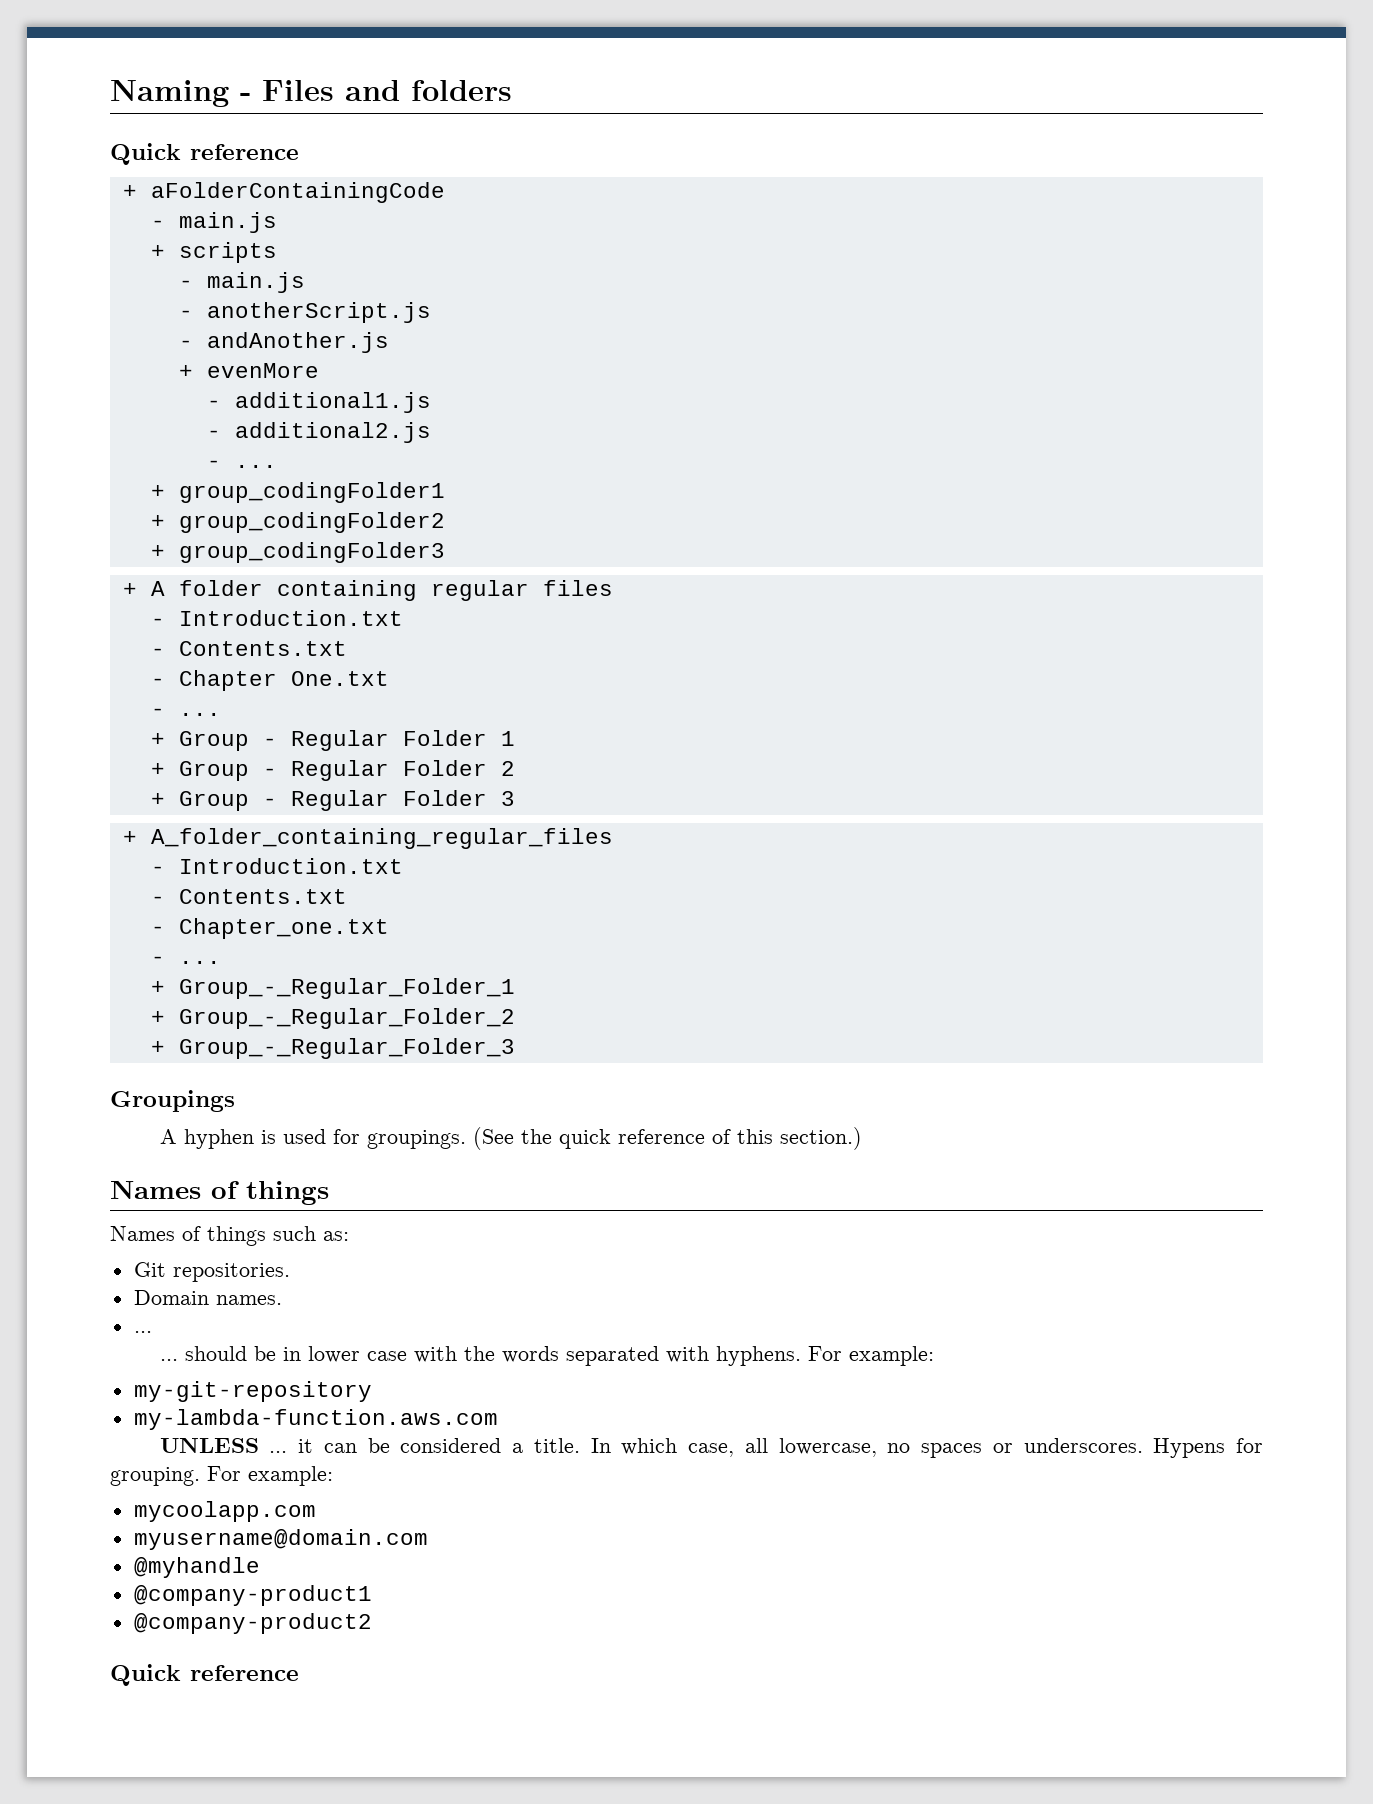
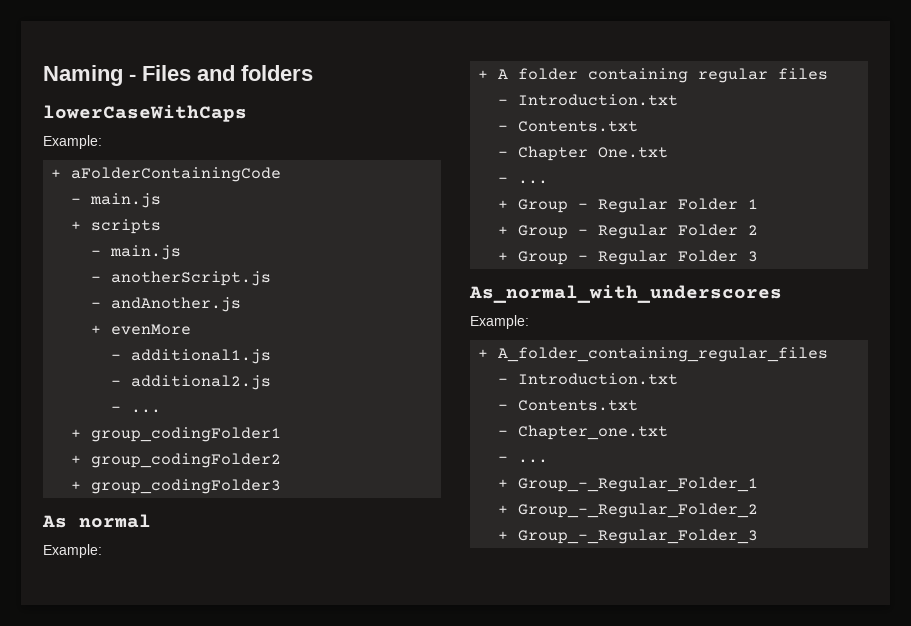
[110,143,299,165] Quick reference -> [43,105,247,122] [43,135,102,149] lowerCaseWithCaps // Example:
(445, 552) none -> [42,514,151,528] [43,544,102,558] // As normal // Example:
(515, 798) none -> [469,285,782,303] [470,315,529,329] // As_normal_with_underscores // Example:
[110,1090,235,1112] [159,1127,862,1150] [110,1180,329,1205] [110,1226,349,1246] [133,1262,290,1282] [133,1290,282,1305] [133,1331,152,1333] [159,1346,934,1366] [133,1381,372,1402] [133,1409,498,1430] [159,1438,1264,1458] [110,1466,333,1486] [133,1501,316,1522] [133,1529,428,1550] [133,1557,260,1578] [133,1585,372,1606] [133,1613,372,1634] [110,1664,299,1686] // Groupings // A hyphen is used for groupings. (See the quick reference of this section.) // Names of things // Names of things such as: // Git repositories. // Domain names. // ... // ... should be in lower case with the words separated with hyphens. For example: // my-git-repository // my-lambda-function.aws.com // UNLESS ... it can be considered a title. In which case, all lowercase, no spaces or underscores. Hypens for grouping. For example: // mycoolapp.com // myusername@domain.com // @myhandle // @company-product1 // @company-product2 // Quick reference -> (759, 536) none

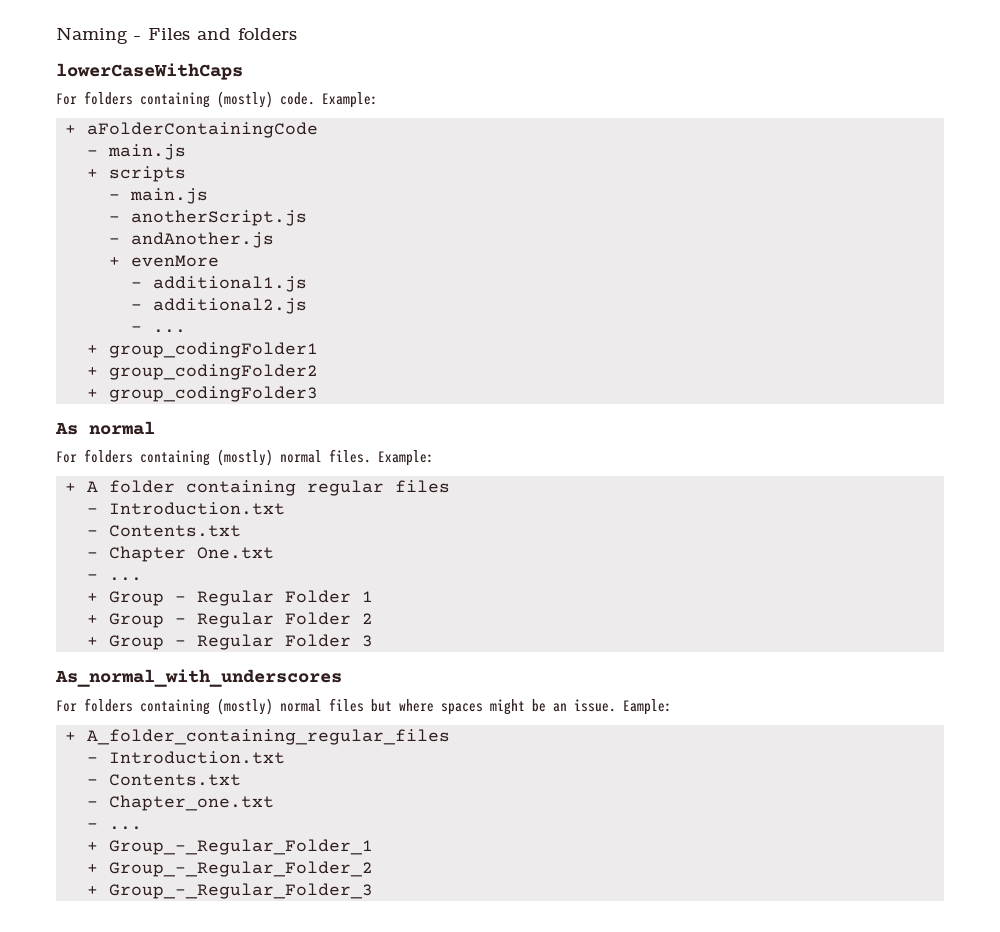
(247, 113) none -> [56,91,315,108] For folders containing (mostly) code.
(151, 521) none -> [56,449,371,466] For folders containing (mostly) normal files.
[470,315,529,329] Example: -> [56,698,672,715] For folders containing (mostly) normal files but where spaces might be an issue. Eample:

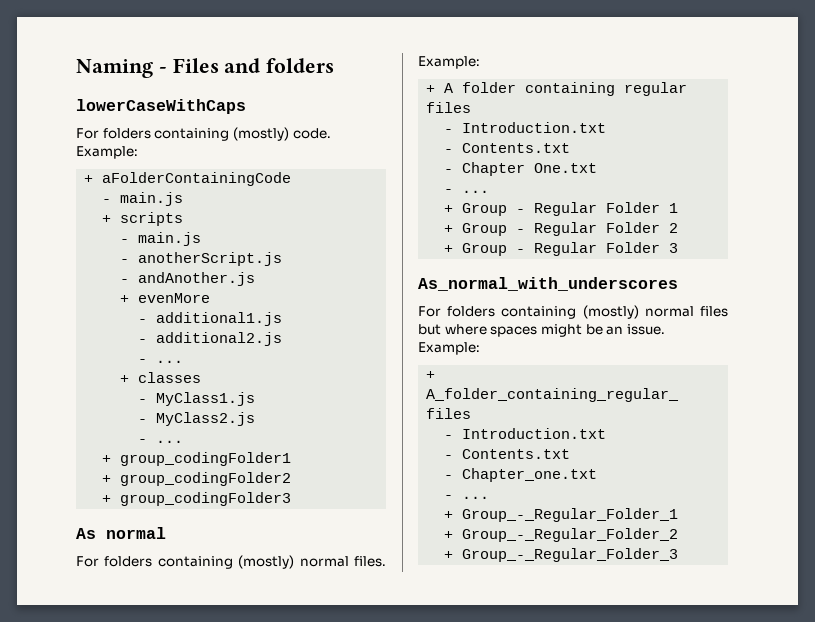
(186, 331) none -> [120,372,202,383] [138,392,256,406] [138,412,256,426] [138,439,184,443] // + classes // - MyClass1.js // - MyClass2.js // - ...
[623,699,672,715] Eample: -> [418,342,480,355] Example:

